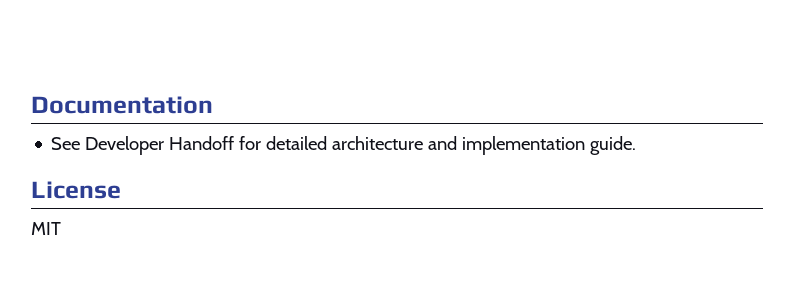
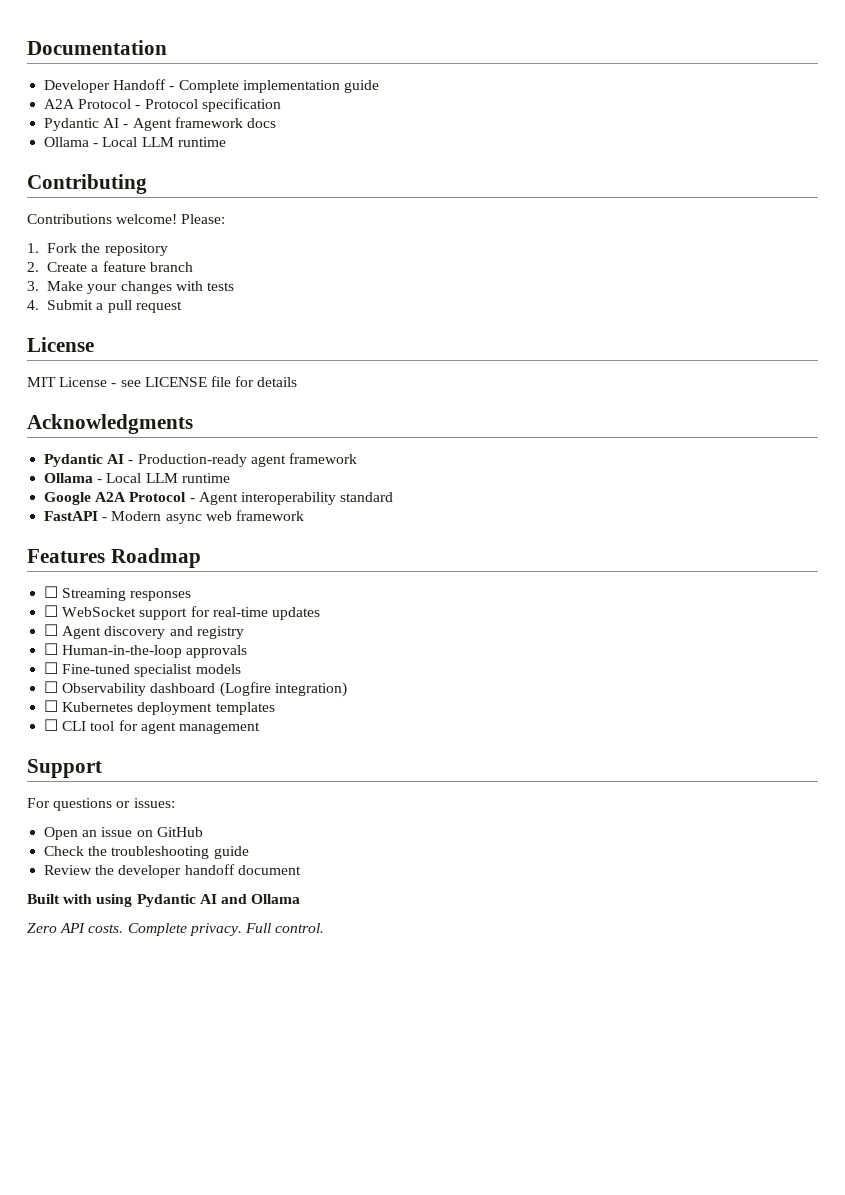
[51,137,81,150] See -> (167, 47) none
[239,136,637,155] [31,181,121,199] [31,222,61,235] for detailed architecture and implementation guide. // License // MIT -> [169,80,379,93] [44,98,281,112] [44,117,276,131] [44,137,226,147] [27,174,147,194] [27,214,226,224] [27,243,168,256] [27,261,193,272] [27,281,234,294] [27,300,182,313] [27,337,94,352] [27,376,298,387] [27,414,193,434] [44,453,357,467] [44,473,230,483] [44,492,394,505] [44,510,304,524] [27,548,201,568] [44,586,192,601] [44,605,320,620] [44,624,244,639] [44,643,248,658] [44,662,241,677] [44,681,347,697] [44,700,275,715] [44,719,260,734] [27,759,102,778] [27,798,175,811] [44,827,203,840] [44,846,249,859] [44,864,301,878] [27,894,301,907] [27,923,325,936] - Complete implementation guide // A2A Protocol - Protocol specification // Pydantic AI - Agent framework docs // Ollama - Local LLM runtime // Contributing // Contributions welcome! Please: // 1. Fork the repository // 2. Create a feature branch // 3. Make your changes with tests // 4. Submit a pull request // License // MIT License - see LICENSE file for details // Acknowledgments // Pydantic AI - Production-ready agent framework // Ollama - Local LLM runtime // Google A2A Protocol - Agent interoperability standard // FastAPI - Modern async web framework // Features Roadmap // ☐ Streaming responses // ☐ WebSocket support for real-time updates // ☐ Agent discovery and registry // ☐ Human-in-the-loop approvals // ☐ Fine-tuned specialist models // ☐ Observability dashboard (Logfire integration) // ☐ Kubernetes deployment templates // ☐ CLI tool for agent management // Support // For questions or issues: // Open an issue on GitHub // Check the troubleshooting guide // Review the developer handoff document // Built with using Pydantic AI and Ollama // Zero API costs. Complete privacy. Full control.

